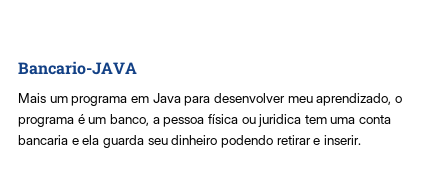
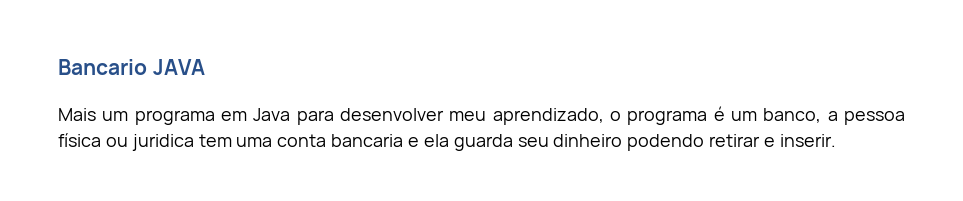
[18,61,137,75] Bancario-JAVA -> [58,59,205,75] Bancario JAVA

